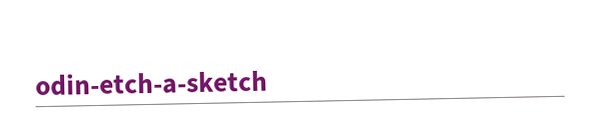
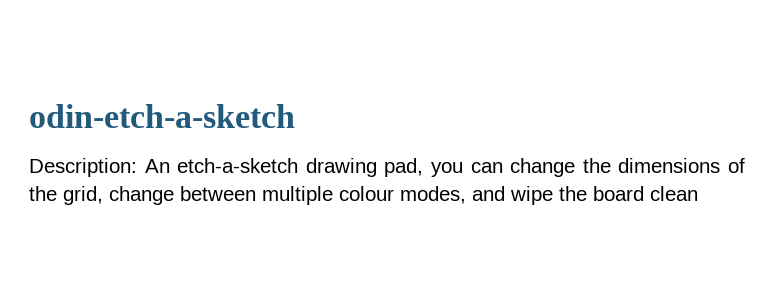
(268, 83) none -> [29,158,746,177] [29,186,698,205] // Description: An etch-a-sketch drawing pad, you can change the dimensions of the grid, change between multiple colour modes, and wipe the board clean

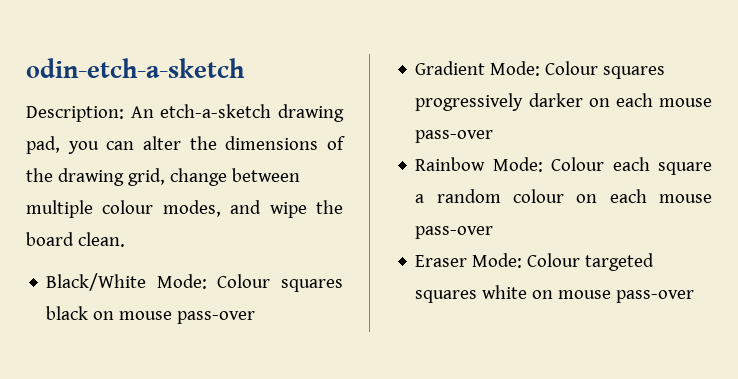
[510,158,576,177] change -> [142,136,181,150] alter
(57, 193) none -> [57,168,124,186] drawing
[650,186,698,201] clean -> [77,232,125,247] [46,273,343,292] [46,306,256,324] [415,61,666,79] [415,93,712,111] [415,130,494,143] [415,157,712,175] [415,189,712,203] [415,226,494,239] [415,253,655,271] [415,285,695,303] clean. // Black/White Mode: Colour squares black on mouse pass-over // Gradient Mode: Colour squares progressively darker on each mouse pass-over // Rainbow Mode: Colour each square a random colour on each mouse pass-over // Eraser Mode: Colour targeted squares white on mouse pass-over

